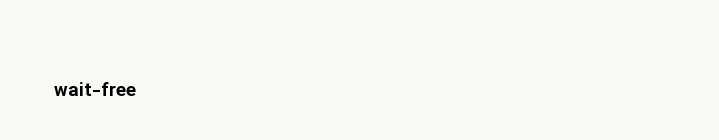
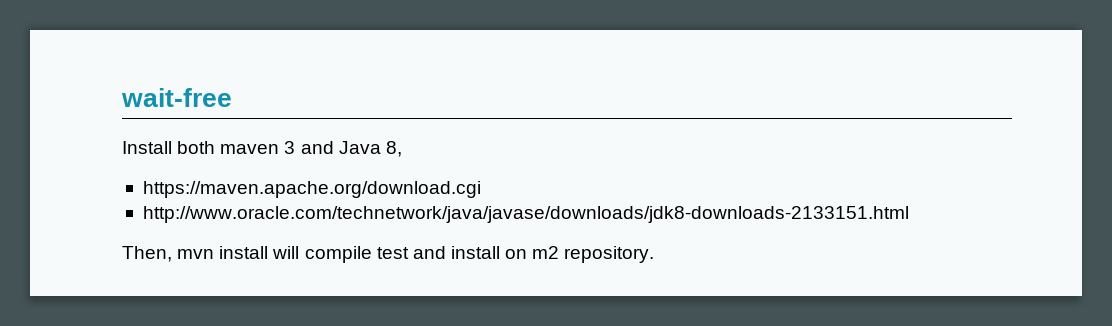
(136, 89) none -> [122,141,402,157] [142,181,481,198] [142,206,909,223] [122,246,655,263] // Install both maven 3 and Java 8, // https://maven.apache.org/download.cgi // http://www.oracle.com/technetwork/java/javase/downloads/jdk8-downloads-2133151.html // Then, mvn install will compile test and install on m2 repository.

